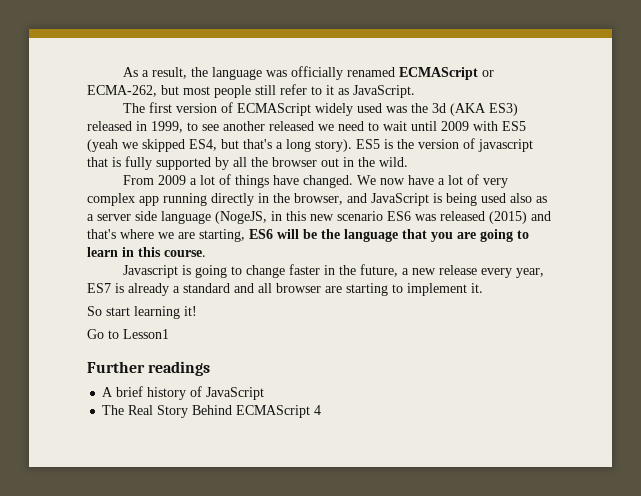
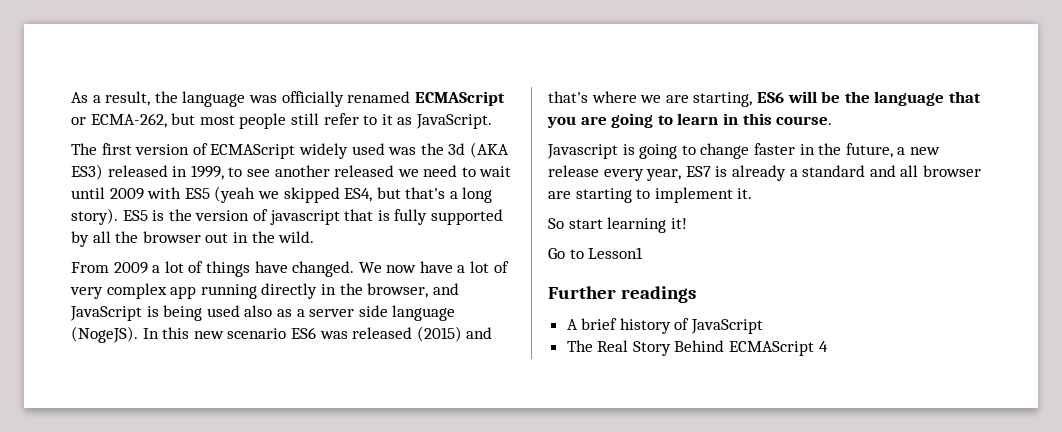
[215,211,282,224] (NogeJS, in -> [71,326,159,343] (NogeJS). In

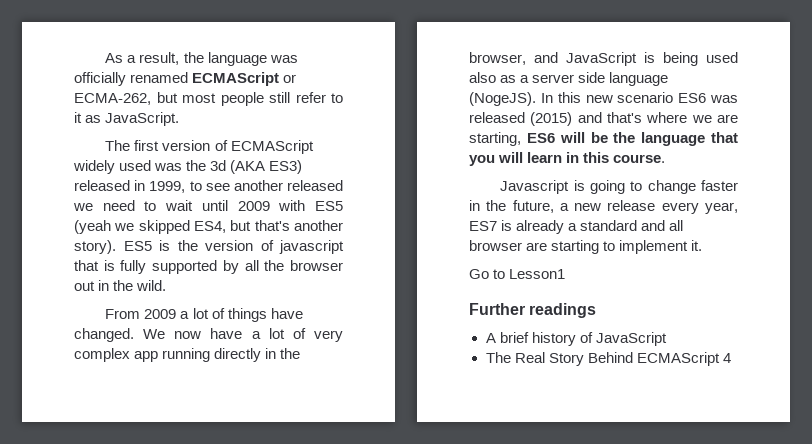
[449,187,493,203] a long -> [294,220,343,231] another
[580,113,673,128] are going to -> [498,152,524,163] will
[548,217,687,233] // So start learning it! -> (703, 245) none

